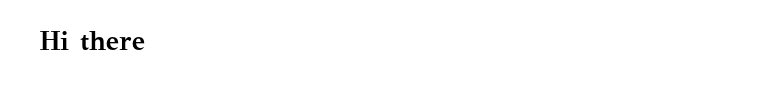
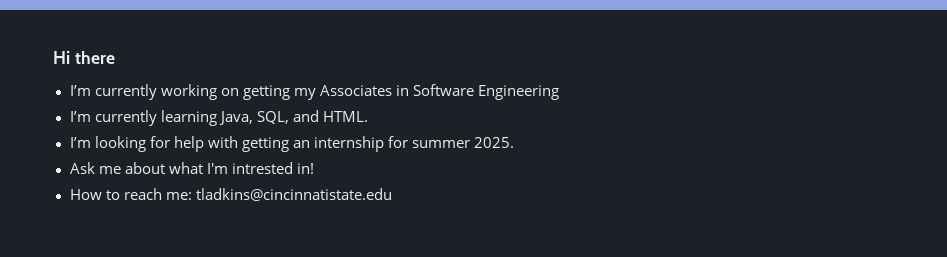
(145, 41) none -> [69,84,559,100] [69,110,368,126] [69,136,514,152] [69,162,314,174] [69,188,392,201] // I’m currently working on getting my Associates in Software Engineering // I’m currently learning Java, SQL, and HTML. // I’m looking for help with getting an internship for summer 2025. // Ask me about what I'm intrested in! // How to reach me: tladkins@cincinnatistate.edu

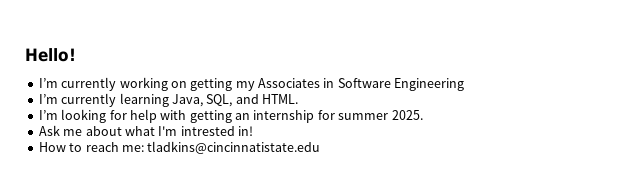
[53,51,115,64] Hi there -> [25,48,76,62] Hello!

